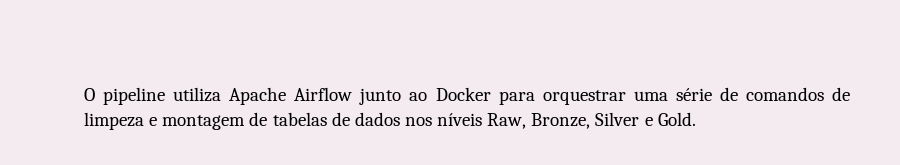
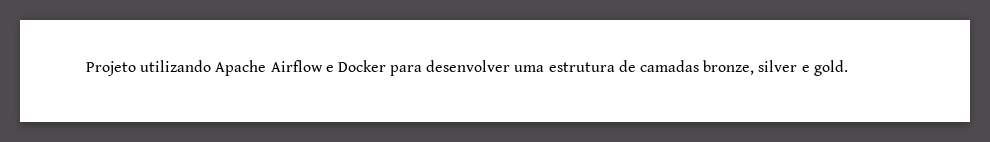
[84,87,850,105] [84,112,696,130] O pipeline utiliza Apache Airflow junto ao Docker para orquestrar uma série de comandos de limpeza e montagem de tabelas de dados nos níveis Raw, Bronze, Silver e Gold. -> [86,60,848,76] Projeto utilizando Apache Airflow e Docker para desenvolver uma estrutura de camadas bronze, silver e gold.

